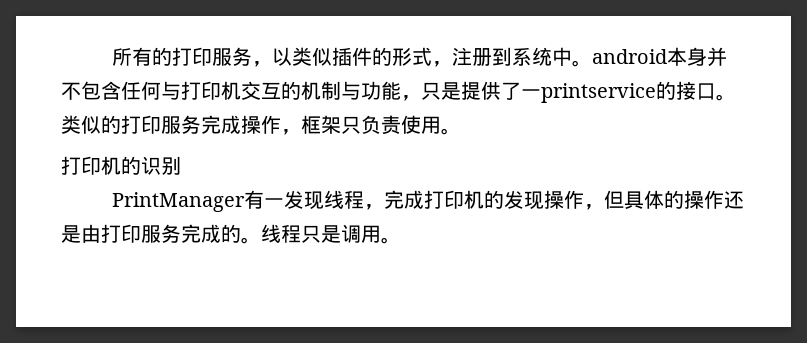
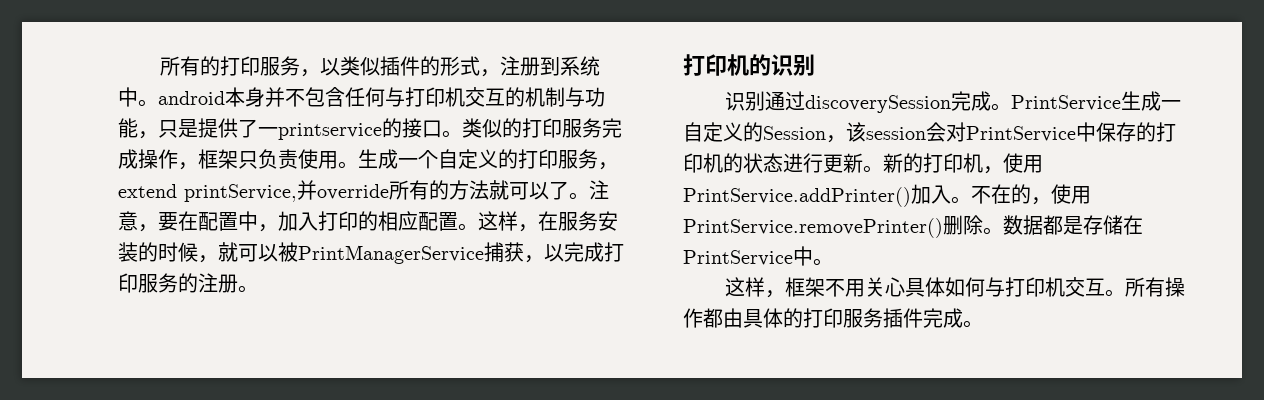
[61,156,181,175] [112,190,745,212] [61,224,381,244] // 打印机的识别 // PrintManager有一发现线程，完成打印机的发现操作，但具体的操作还是由打印服务完成的。线程只是调用 -> [358,149,618,170] [118,180,609,202] [118,211,618,232] [118,242,624,264] [118,273,258,293] [683,54,815,76] [724,91,1181,113] [683,122,1176,143] [683,153,1043,174] [683,184,1091,207] [683,215,1143,238] [683,246,833,266] [724,277,1185,298] [683,308,963,328] 生成一个自定义的打印服务，extend printService,并override所有的方法就可以了。注意，要在配置中，加入打印的相应配置。这样，在服务安装的时候，就可以被PrintManagerService捕获，以完成打印服务的注册。 // 打印机的识别 // 识别通过discoverySession完成。PrintService生成一自定义的Session，该session会对PrintService中保存的打印机的状态进行更新。新的打印机，使用PrintService.addPrinter()加入。不在的，使用PrintService.removePrinter()删除。数据都是存储在PrintService中。 // 这样，框架不用关心具体如何与打印机交互。所有操作都由具体的打印服务插件完成

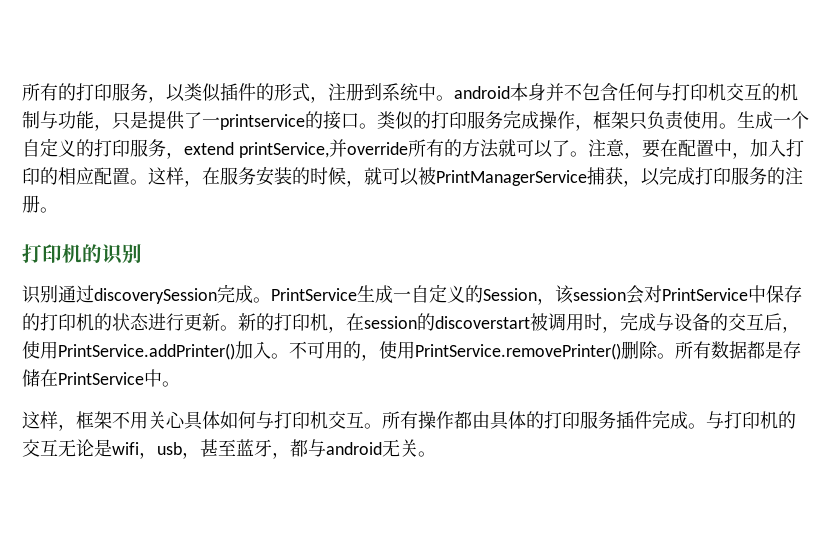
(1003, 170) none -> [346,312,800,333] 在session的discoverstart被调用时，完成与设备的交互后，
[991,184,1011,204] 在 -> [307,341,343,359] 可用
(1003, 231) none -> [675,341,711,359] 所有
(983, 324) none -> [706,411,796,429] [22,439,436,459] 与打印机的交互无论是wifi，usb，甚至蓝牙，都与android无关。

